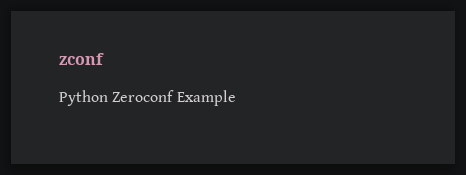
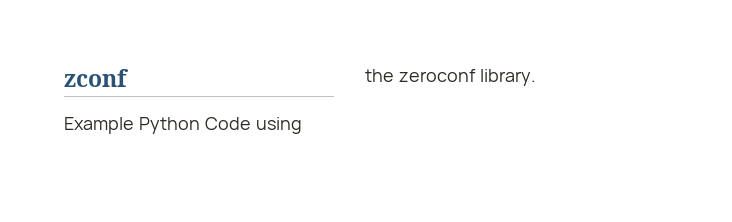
[59,90,236,106] Python Zeroconf Example -> [64,117,302,134] [365,69,536,86] Example Python Code using the zeroconf library.

